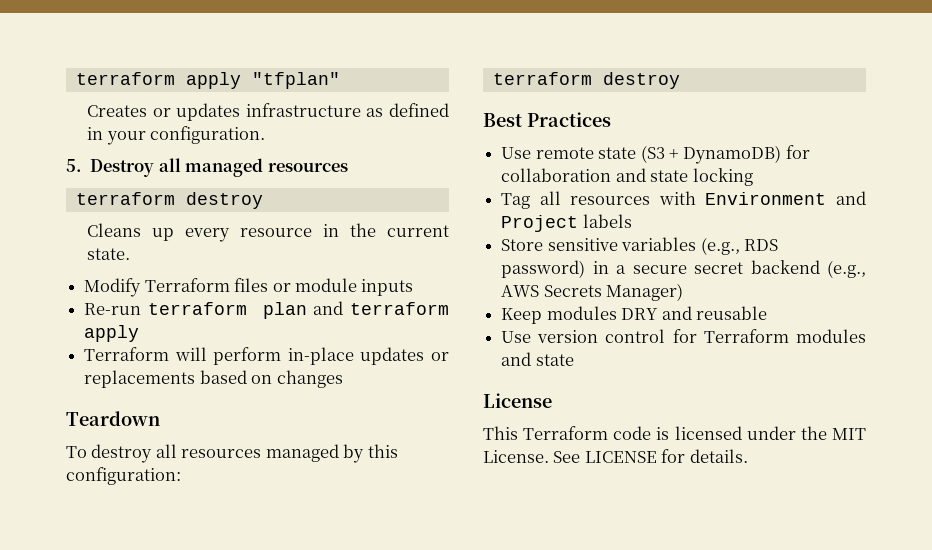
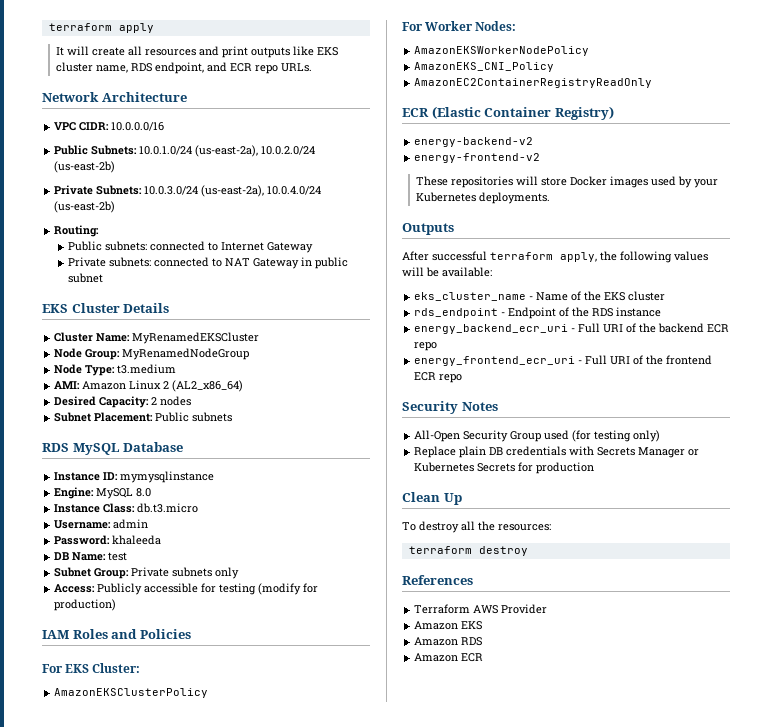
[75,72,340,89] [87,103,449,121] [87,126,266,145] [66,158,348,177] [75,192,263,209] [87,223,449,242] [87,248,131,260] [84,278,414,297] [84,301,449,319] [84,325,140,342] [84,347,450,365] [84,370,343,388] [66,411,160,426] [66,444,398,463] [66,467,181,485] [492,72,680,89] [483,112,611,127] [501,145,810,164] [501,168,753,186] [501,191,866,209] [501,214,632,232] [501,237,778,255] [501,260,866,278] [501,283,684,301] [501,306,767,324] [501,329,866,343] [501,352,574,366] [483,393,552,408] [483,426,866,440] [483,449,748,463] terraform apply "tfplan" // Creates or updates infrastructure as defined in your configuration. // 5. Destroy all managed resources // terraform destroy // Cleans up every resource in the current state. // Modify Terraform files or module inputs // Re-run terraform plan and terraform apply // Terraform will perform in-place updates or replacements based on changes // Teardown // To destroy all resources managed by this configuration: // terraform destroy // Best Practices // Use remote state (S3 + DynamoDB) for collaboration and state locking // Tag all resources with Environment and Project labels // Store sensitive variables (e.g., RDS password) in a secure secret backend (e.g., AWS Secrets Manager) // Keep modules DRY and reusable // Use version control for Terraform modules and state // License // This Terraform code is licensed under the MIT License. See LICENSE for details. -> [48,23,154,33] [56,46,339,58] [56,62,313,74] [42,92,187,102] [54,122,165,131] [54,145,316,157] [54,161,116,173] [54,185,322,197] [54,201,116,213] [54,225,100,237] [68,241,314,253] [68,257,349,269] [68,273,104,283] [42,303,170,313] [54,332,260,344] [54,348,250,360] [54,364,177,376] [54,380,244,392] [54,396,192,408] [54,412,233,422] [42,442,184,455] [54,471,215,483] [54,487,152,499] [54,503,199,513] [54,519,149,529] [54,535,162,545] [54,552,128,561] [54,567,240,579] [54,583,319,595] [54,599,117,611] [42,629,191,639] [42,663,141,673] [54,688,209,698] [402,21,517,31] [414,46,590,56] [414,62,555,72] [414,78,653,88] [402,106,614,120] [414,137,534,147] [414,153,541,163] [416,176,719,188] [416,192,551,204] [402,223,454,235] [402,251,708,263] [402,267,492,277] [414,291,666,301] [414,307,662,319] [414,323,730,334] [414,342,438,351] [414,355,713,366] [414,372,463,383] [402,401,498,414] [414,430,661,442] [414,446,700,458] [414,462,595,474] [402,492,462,505] [402,521,551,533] [408,546,528,556] [402,575,473,585] [414,604,548,614] [414,621,483,630] [414,637,483,646] [414,653,484,662] terraform apply // It will create all resources and print outputs like EKS cluster name, RDS endpoint, and ECR repo URLs. // Network Architecture // VPC CIDR: 10.0.0.0/16 // Public Subnets: 10.0.1.0/24 (us-east-2a), 10.0.2.0/24 (us-east-2b) // Private Subnets: 10.0.3.0/24 (us-east-2a), 10.0.4.0/24 (us-east-2b) // Routing: // Public subnets: connected to Internet Gateway // Private subnets: connected to NAT Gateway in public subnet // EKS Cluster Details // Cluster Name: MyRenamedEKSCluster // Node Group: MyRenamedNodeGroup // Node Type: t3.medium // AMI: Amazon Linux 2 (AL2_x86_64) // Desired Capacity: 2 nodes // Subnet Placement: Public subnets // RDS MySQL Database // Instance ID: mymysqlinstance // Engine: MySQL 8.0 // Instance Class: db.t3.micro // Username: admin // Password: khaleeda // DB Name: test // Subnet Group: Private subnets only // Access: Publicly accessible for testing (modify for production) // IAM Roles and Policies // For EKS Cluster: // AmazonEKSClusterPolicy // For Worker Nodes: // AmazonEKSWorkerNodePolicy // AmazonEKS_CNI_Policy // AmazonEC2ContainerRegistryReadOnly // ECR (Elastic Container Registry) // energy-backend-v2 // energy-frontend-v2 // These repositories will store Docker images used by your Kubernetes deployments. // Outputs // After successful terraform apply, the following values will be available: // eks_cluster_name - Name of the EKS cluster // rds_endpoint - Endpoint of the RDS instance // energy_backend_ecr_uri - Full URI of the backend ECR repo // energy_frontend_ecr_uri - Full URI of the frontend ECR repo // Security Notes // All-Open Security Group used (for testing only) // Replace plain DB credentials with Secrets Manager or Kubernetes Secrets for production // Clean Up // To destroy all the resources: // terraform destroy // References // Terraform AWS Provider // Amazon EKS // Amazon RDS // Amazon ECR

